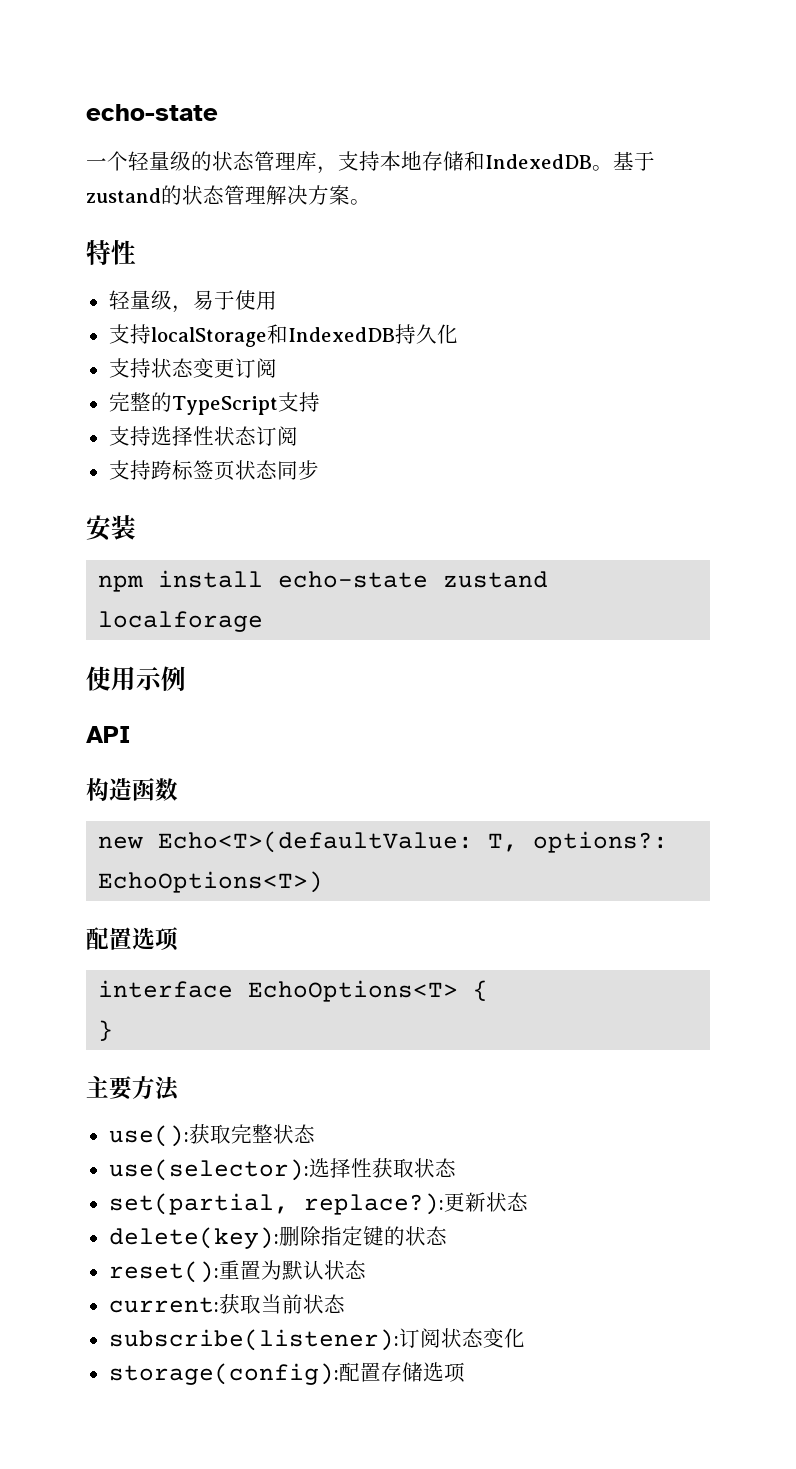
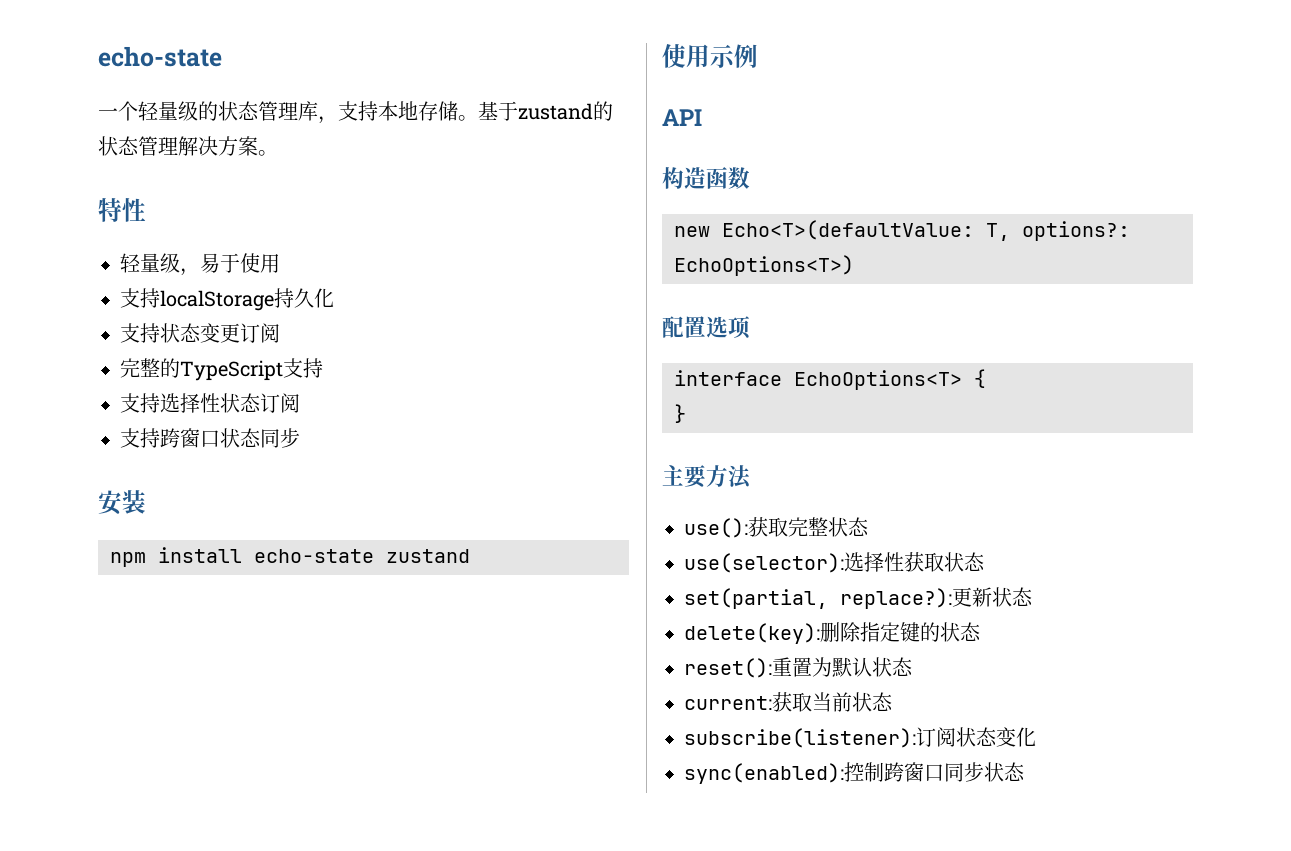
[464,151,592,171] 和IndexedDB -> (458, 111) none
[266,324,395,344] 和IndexedDB -> (274, 300) none
[171,460,235,480] 标签页 -> [180,428,220,448] 窗口
[98,611,264,632] localforage -> (470, 556) none
[108,1362,465,1385] storage(config):配置存储选项 -> [684,762,1025,784] sync(enabled):控制跨窗口同步状态

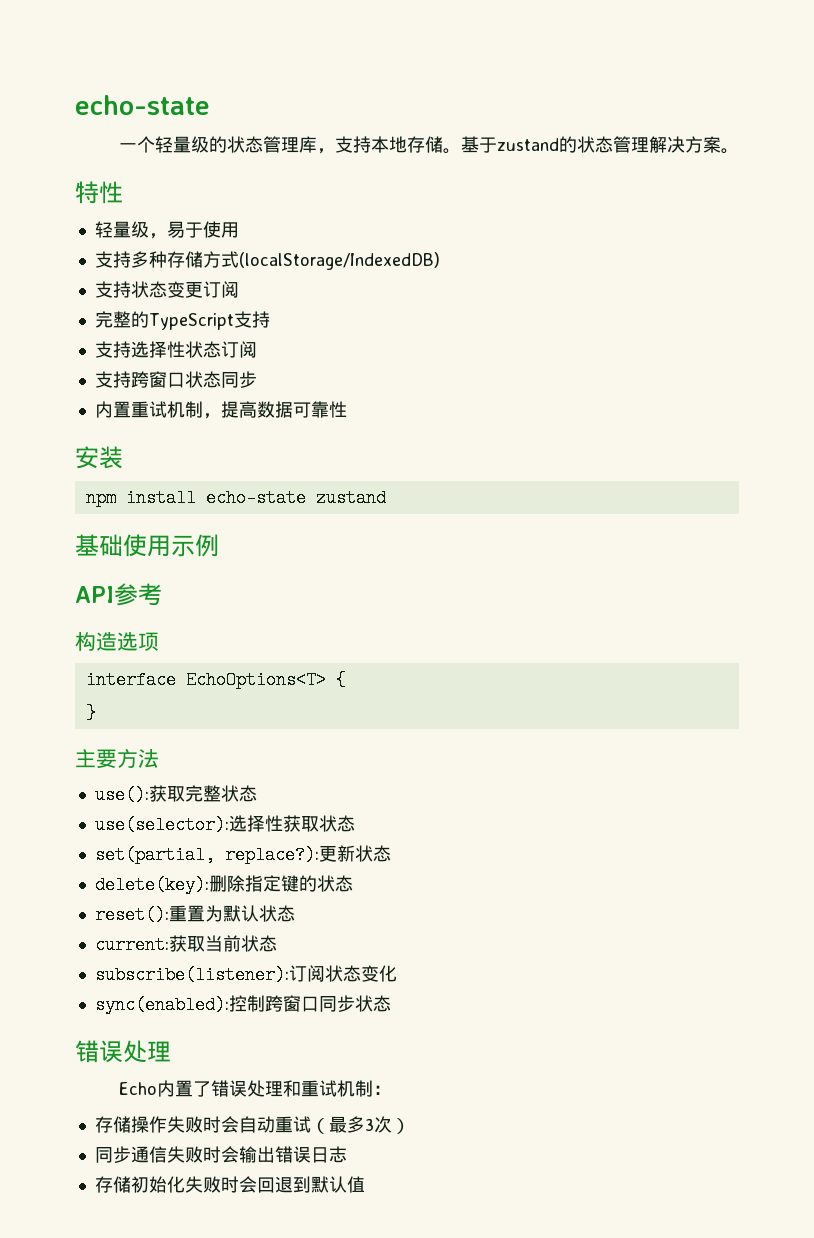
[160,288,334,311] localStorage持久化 -> [130,251,440,270] 多种存储方式(localStorage/IndexedDB)
(300, 438) none -> [94,401,347,419] // 内置重试机制，提高数据可靠性
(470, 556) none -> [75,534,123,557] 基础
(702, 117) none -> [114,583,162,606] 参考
[706,167,750,189] [674,220,1130,241] [674,255,854,276] [662,316,706,338] 函数 // new Echo<T>(defaultValue: T, options?: EchoOptions<T>) // 配置 -> (117, 641) none
(1025, 771) none -> [75,1040,171,1063] [118,1080,391,1097] [94,1116,410,1134] [94,1146,347,1163] [94,1176,365,1193] // 错误处理 // Echo内置了错误处理和重试机制： // 存储操作失败时会自动重试（最多3次） // 同步通信失败时会输出错误日志 // 存储初始化失败时会回退到默认值

